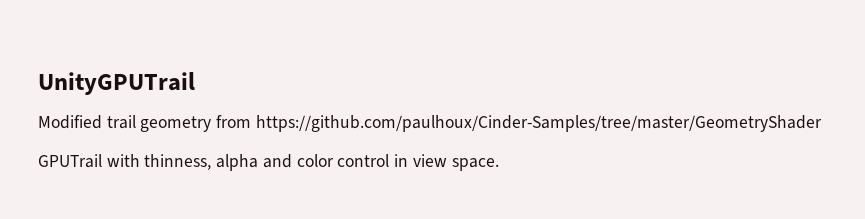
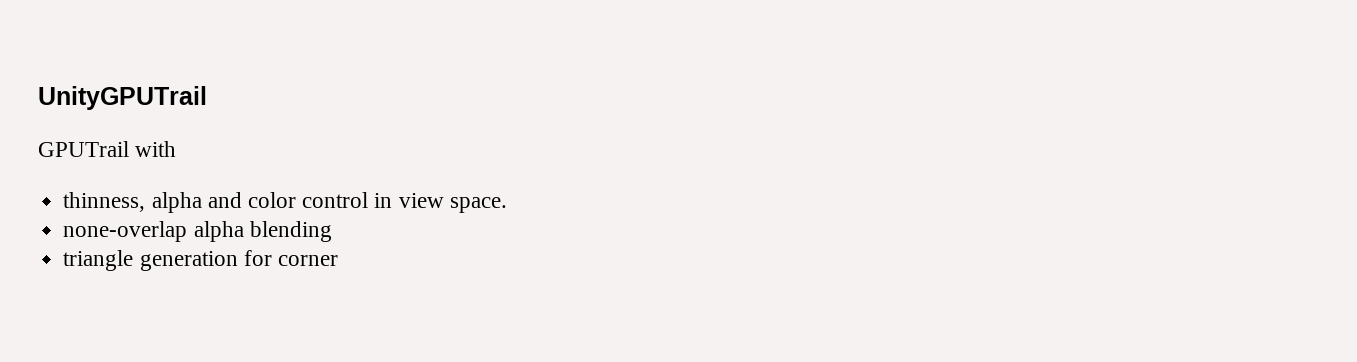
[38,115,822,132] // Modified trail geometry from https://github.com/paulhoux/Cinder-Samples/tree/master/GeometryShader -> (207, 98) none
(140, 160) none -> (177, 149) //
(499, 164) none -> [63,221,332,242] [63,250,338,271] // none-overlap alpha blending // triangle generation for corner

